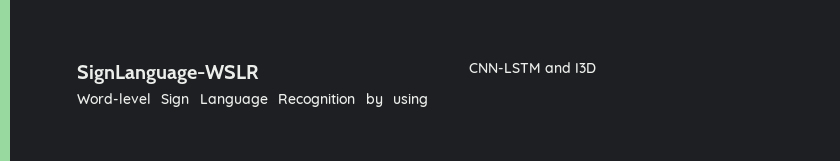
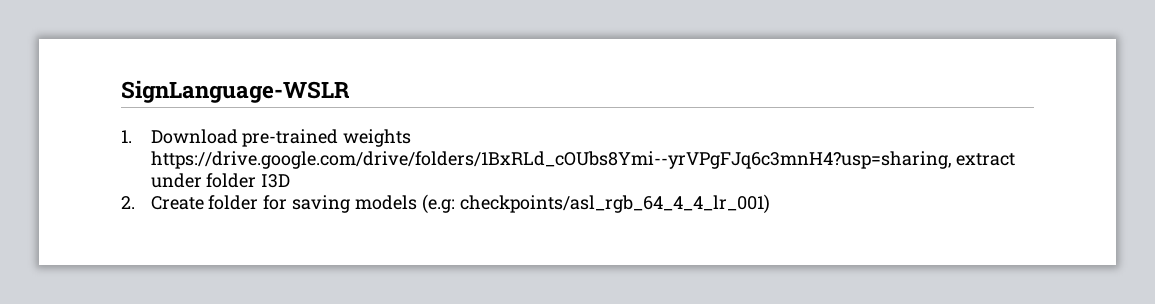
[77,93,428,107] [469,62,596,73] Word-level Sign Language Recognition by using CNN-LSTM and I3D -> [121,129,412,147] [150,151,1016,169] [150,173,291,188] [121,194,770,214] 1. Download pre-trained weights https://drive.google.com/drive/folders/1BxRLd_cOUbs8Ymi--yrVPgFJq6c3mnH4?usp=sharing, extract under folder I3D // 2. Create folder for saving models (e.g: checkpoints/asl_rgb_64_4_4_lr_001)

